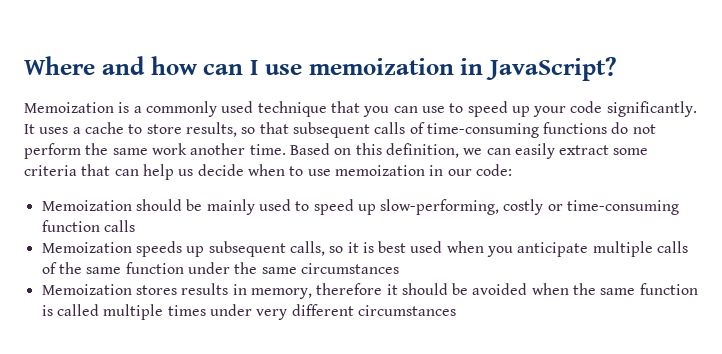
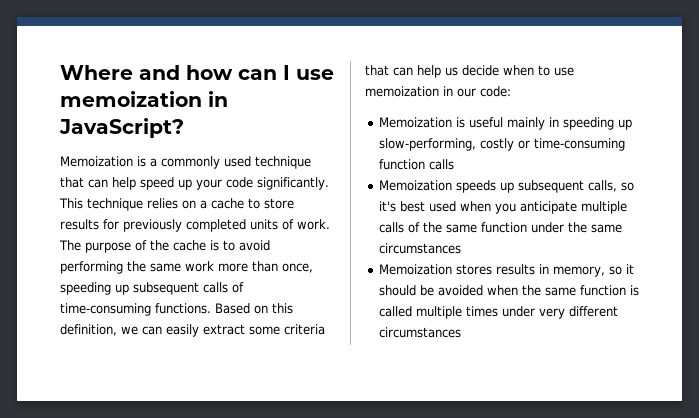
[363,103,464,117] you can use to -> [88,177,136,190] can help
[24,122,656,138] [24,143,286,159] It uses a cache to store results, so that subsequent calls of time-consuming functions do not perform the same work another time. -> [59,198,294,211] [60,219,330,232] [59,240,270,253] [60,261,313,274] [60,282,244,295] [60,303,211,316] This technique relies on a cache to store results for previously completed units of work. The purpose of the cache is to avoid performing the same work more than once, speeding up subsequent calls of time-consuming functions.
[135,199,354,215] should be mainly used to speed -> [455,117,614,130] is useful mainly in speeding
[347,242,374,253] it is -> [378,201,396,212] it's
[316,283,383,295] therefore -> [608,266,622,275] so

